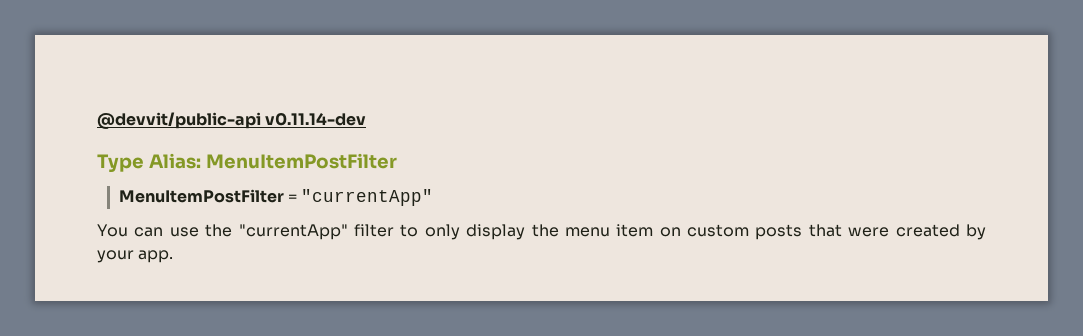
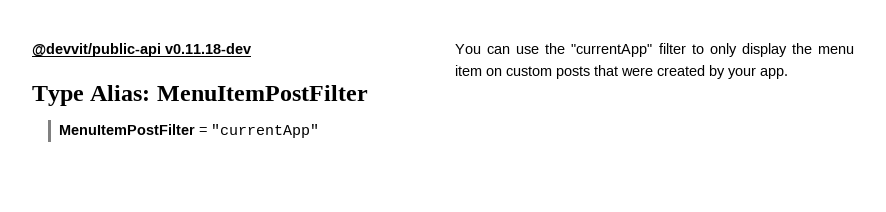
[265,112,367,126] v0.11.14-dev -> [165,43,251,54] v0.11.18-dev

